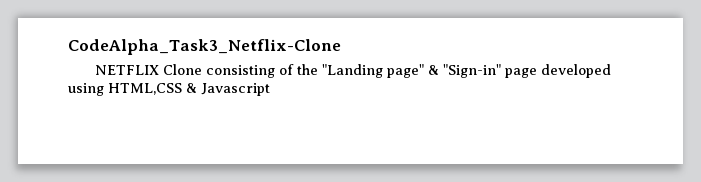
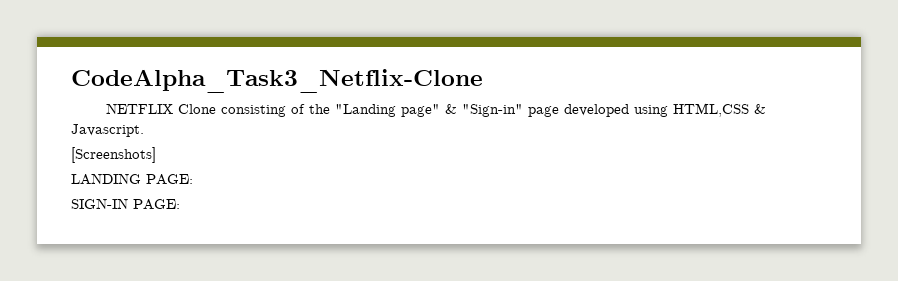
[201,83,270,96] Javascript -> [71,124,144,137] [71,147,156,163] [71,173,193,185] [71,198,180,210] Javascript. // [Screenshots] // LANDING PAGE: // SIGN-IN PAGE:

